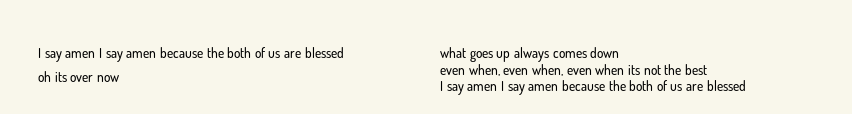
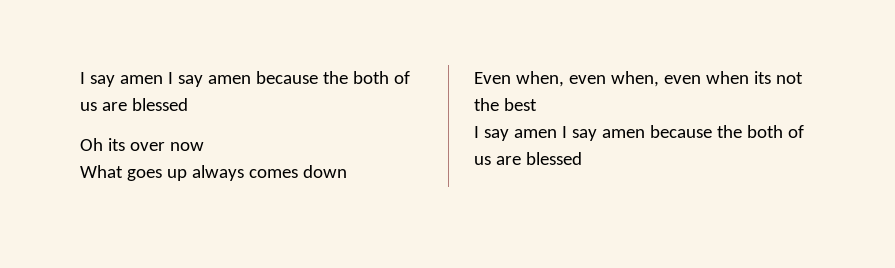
[38,71,51,82] oh -> [80,138,103,151] Oh
[440,47,466,58] what -> [80,165,123,178] What
[440,68,465,75] even -> [474,72,511,84] Even

